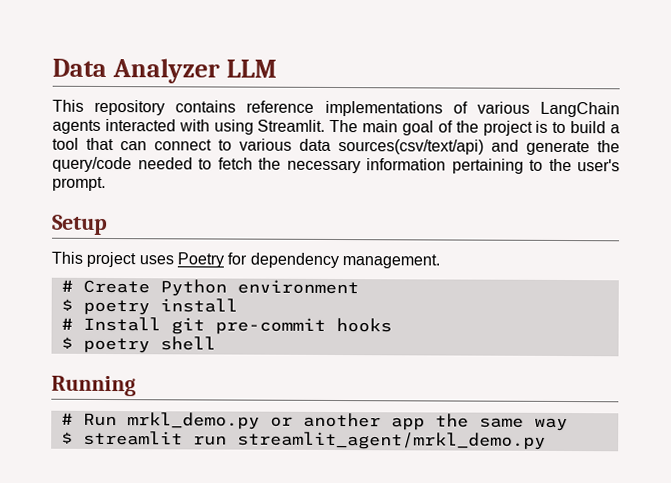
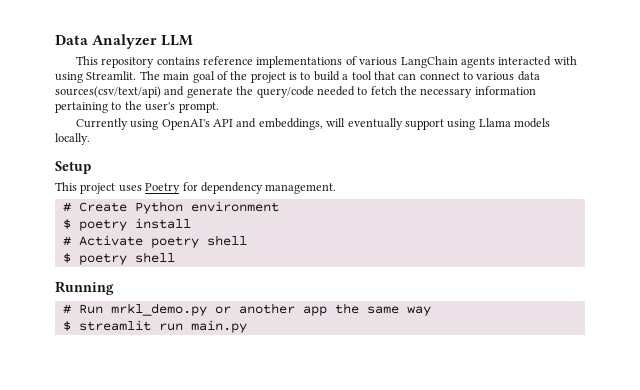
(106, 183) none -> [75,118,550,130] [55,133,90,145] // Currently using OpenAI's API and embeddings, will eventually support using Llama models locally.
[82,316,392,335] Install git pre-commit hooks -> [78,235,247,248] Activate poetry shell
[236,431,546,450] streamlit_agent/mrkl_demo.py -> [190,320,247,333] main.py

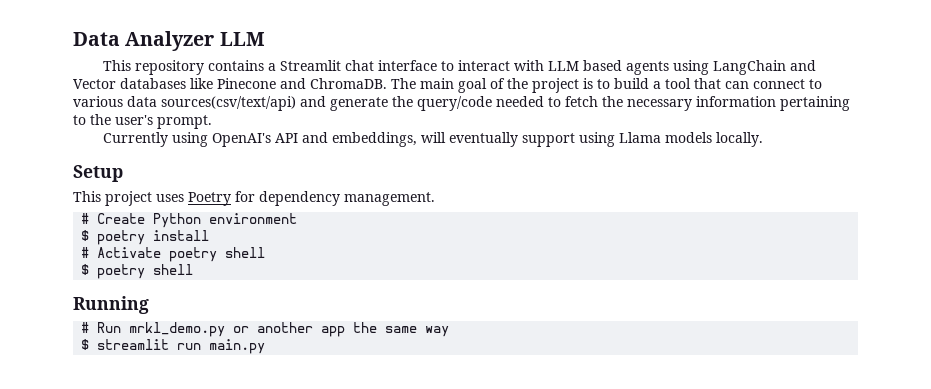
[202,56,577,68] [55,71,137,83] reference implementations of various LangChain agents interacted with using Streamlit. -> [268,60,817,75] [73,78,387,89] a Streamlit chat interface to interact with LLM based agents using LangChain and Vector databases like Pinecone and ChromaDB.

